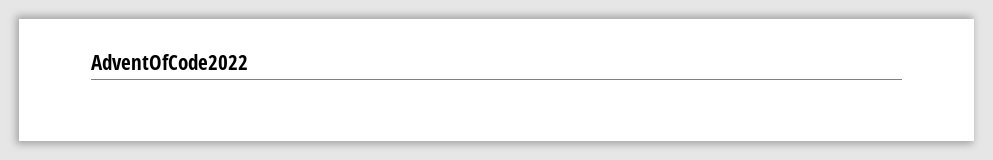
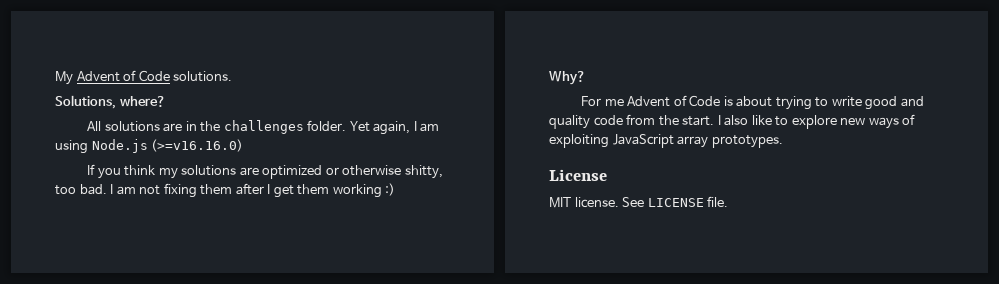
[91,54,248,70] AdventOfCode2022 -> [55,70,233,85] [55,95,166,109] [87,120,440,135] [55,139,244,154] [87,164,443,179] [55,183,396,198] [549,71,586,85] [581,95,924,110] [549,114,916,129] [549,134,783,148] [549,169,607,181] [549,196,729,208] My Advent of Code solutions. // Solutions, where? // All solutions are in the challenges folder. Yet again, I am using Node.js (>=v16.16.0) // If you think my solutions are optimized or otherwise shitty, too bad. I am not fixing them after I get them working :) // Why? // For me Advent of Code is about trying to write good and quality code from the start. I also like to explore new ways of exploiting JavaScript array prototypes. // License // MIT license. See LICENSE file.

